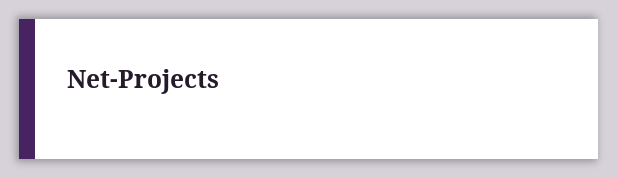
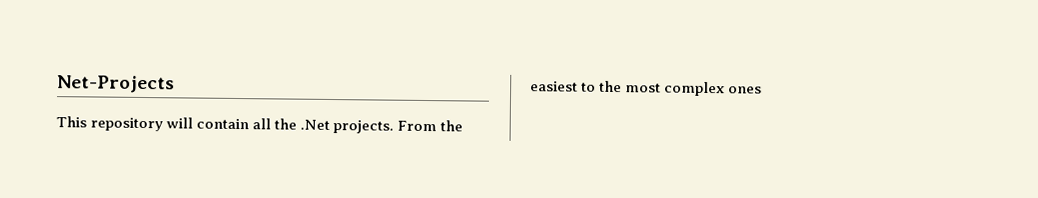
(219, 81) none -> [56,116,464,134] [530,80,763,97] // This repository will contain all the .Net projects. From the easiest to the most complex ones

